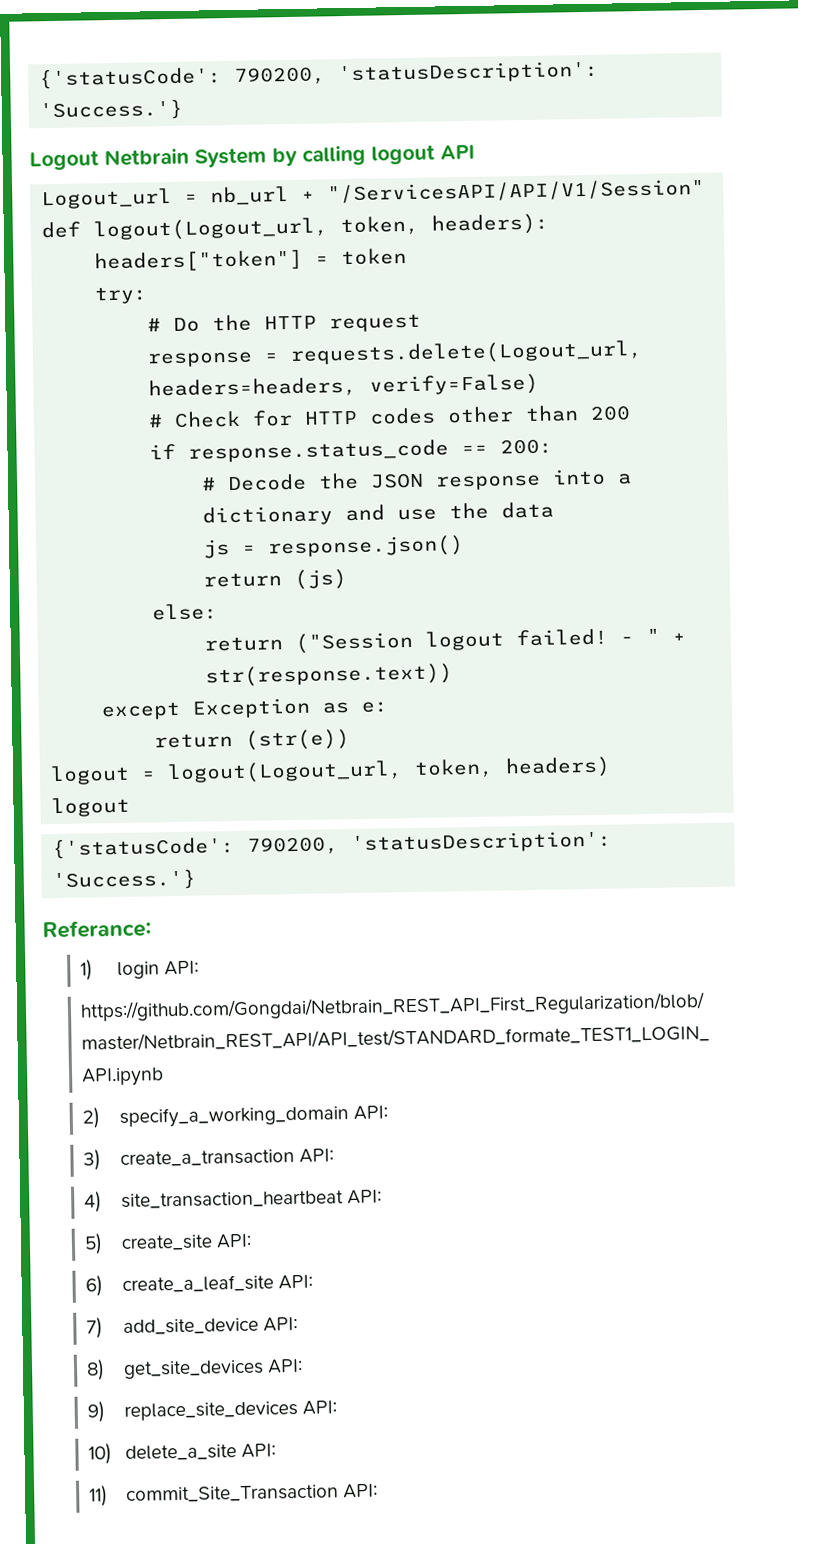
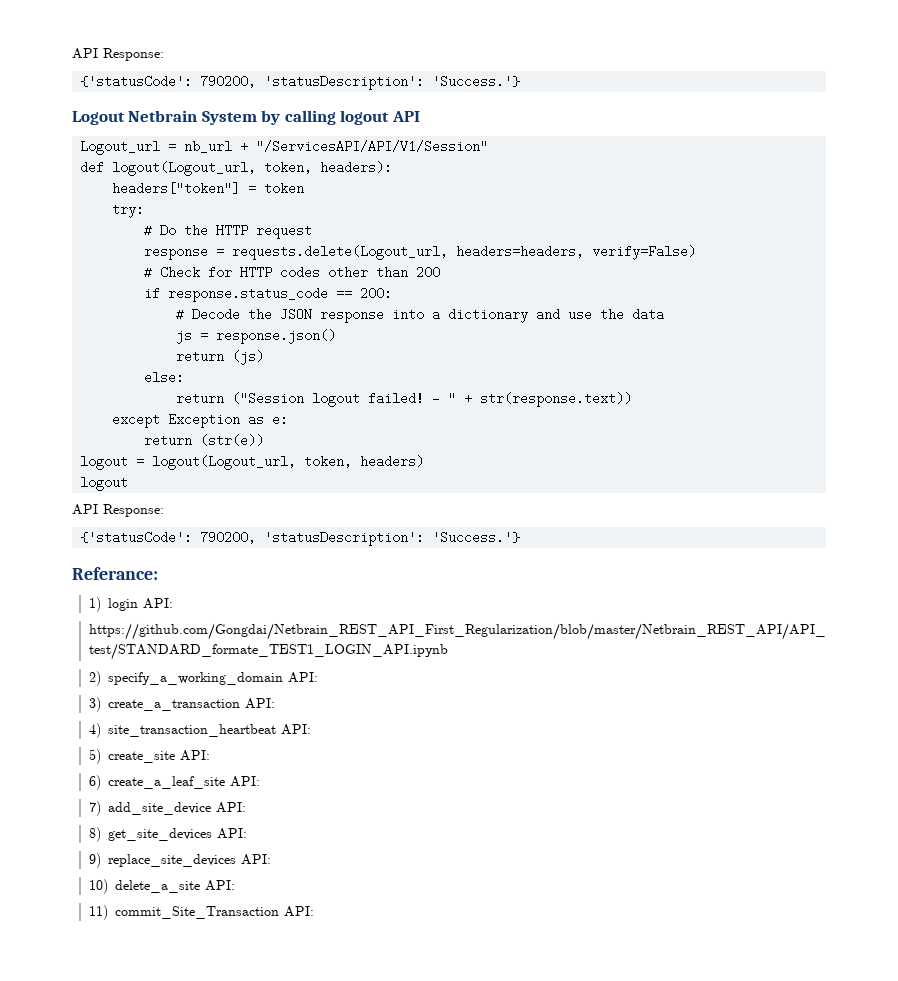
(39, 78) none -> [72,48,164,61] API Response: //
(131, 807) none -> [72,504,164,517] // API Response:

